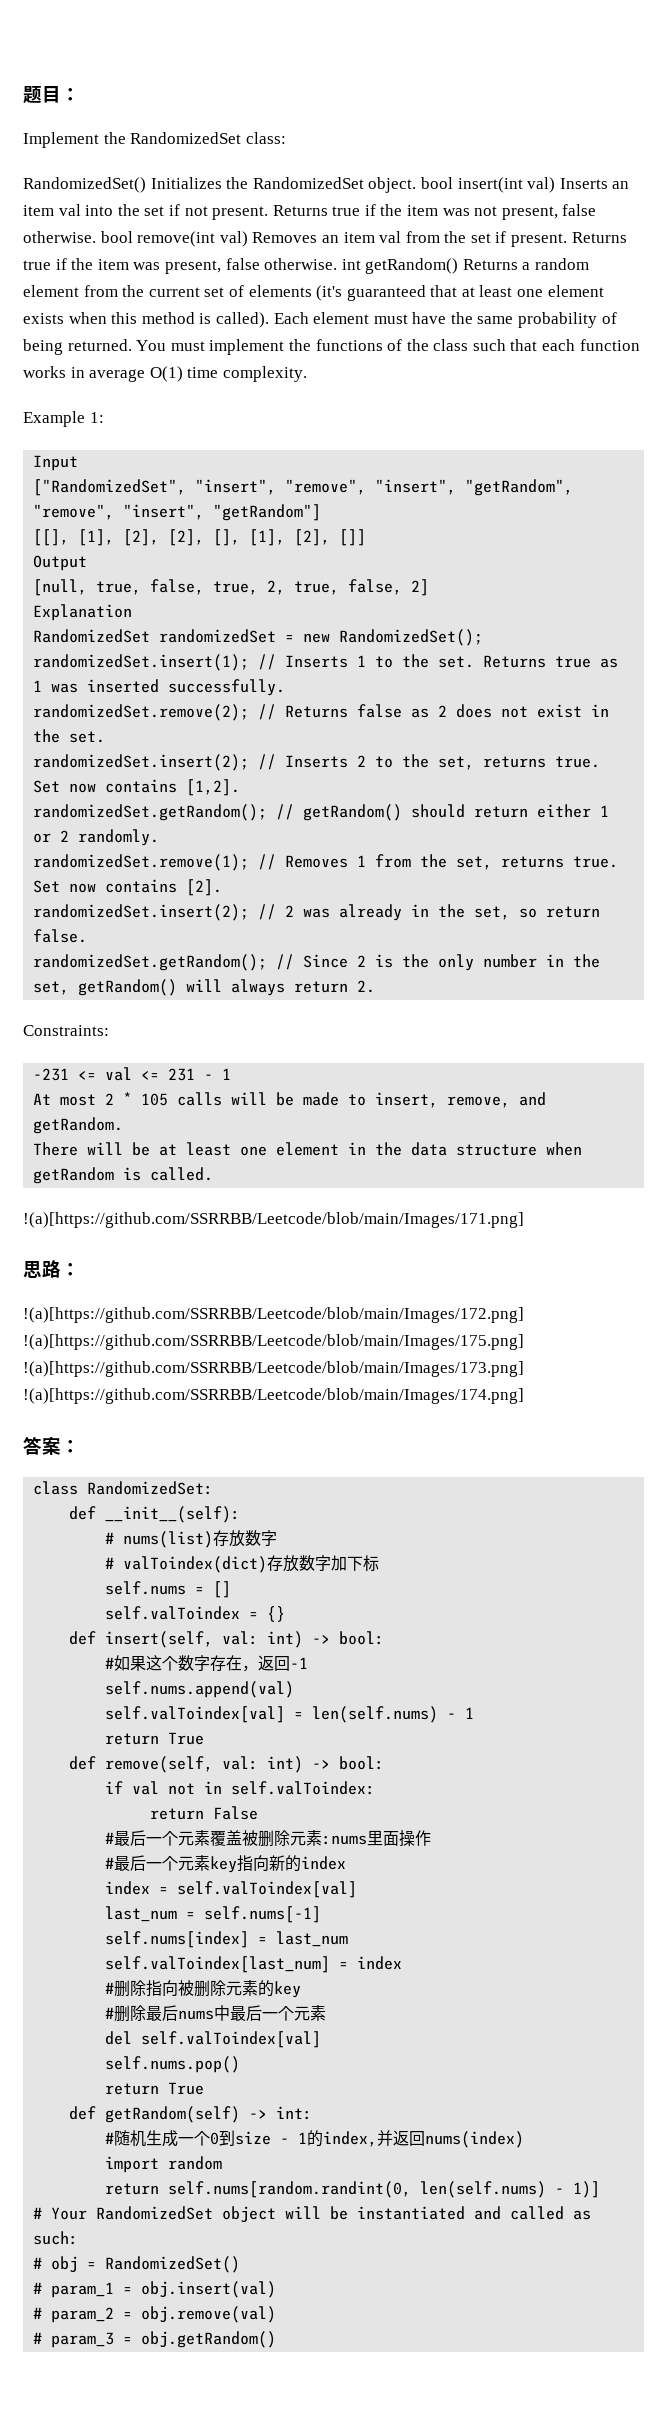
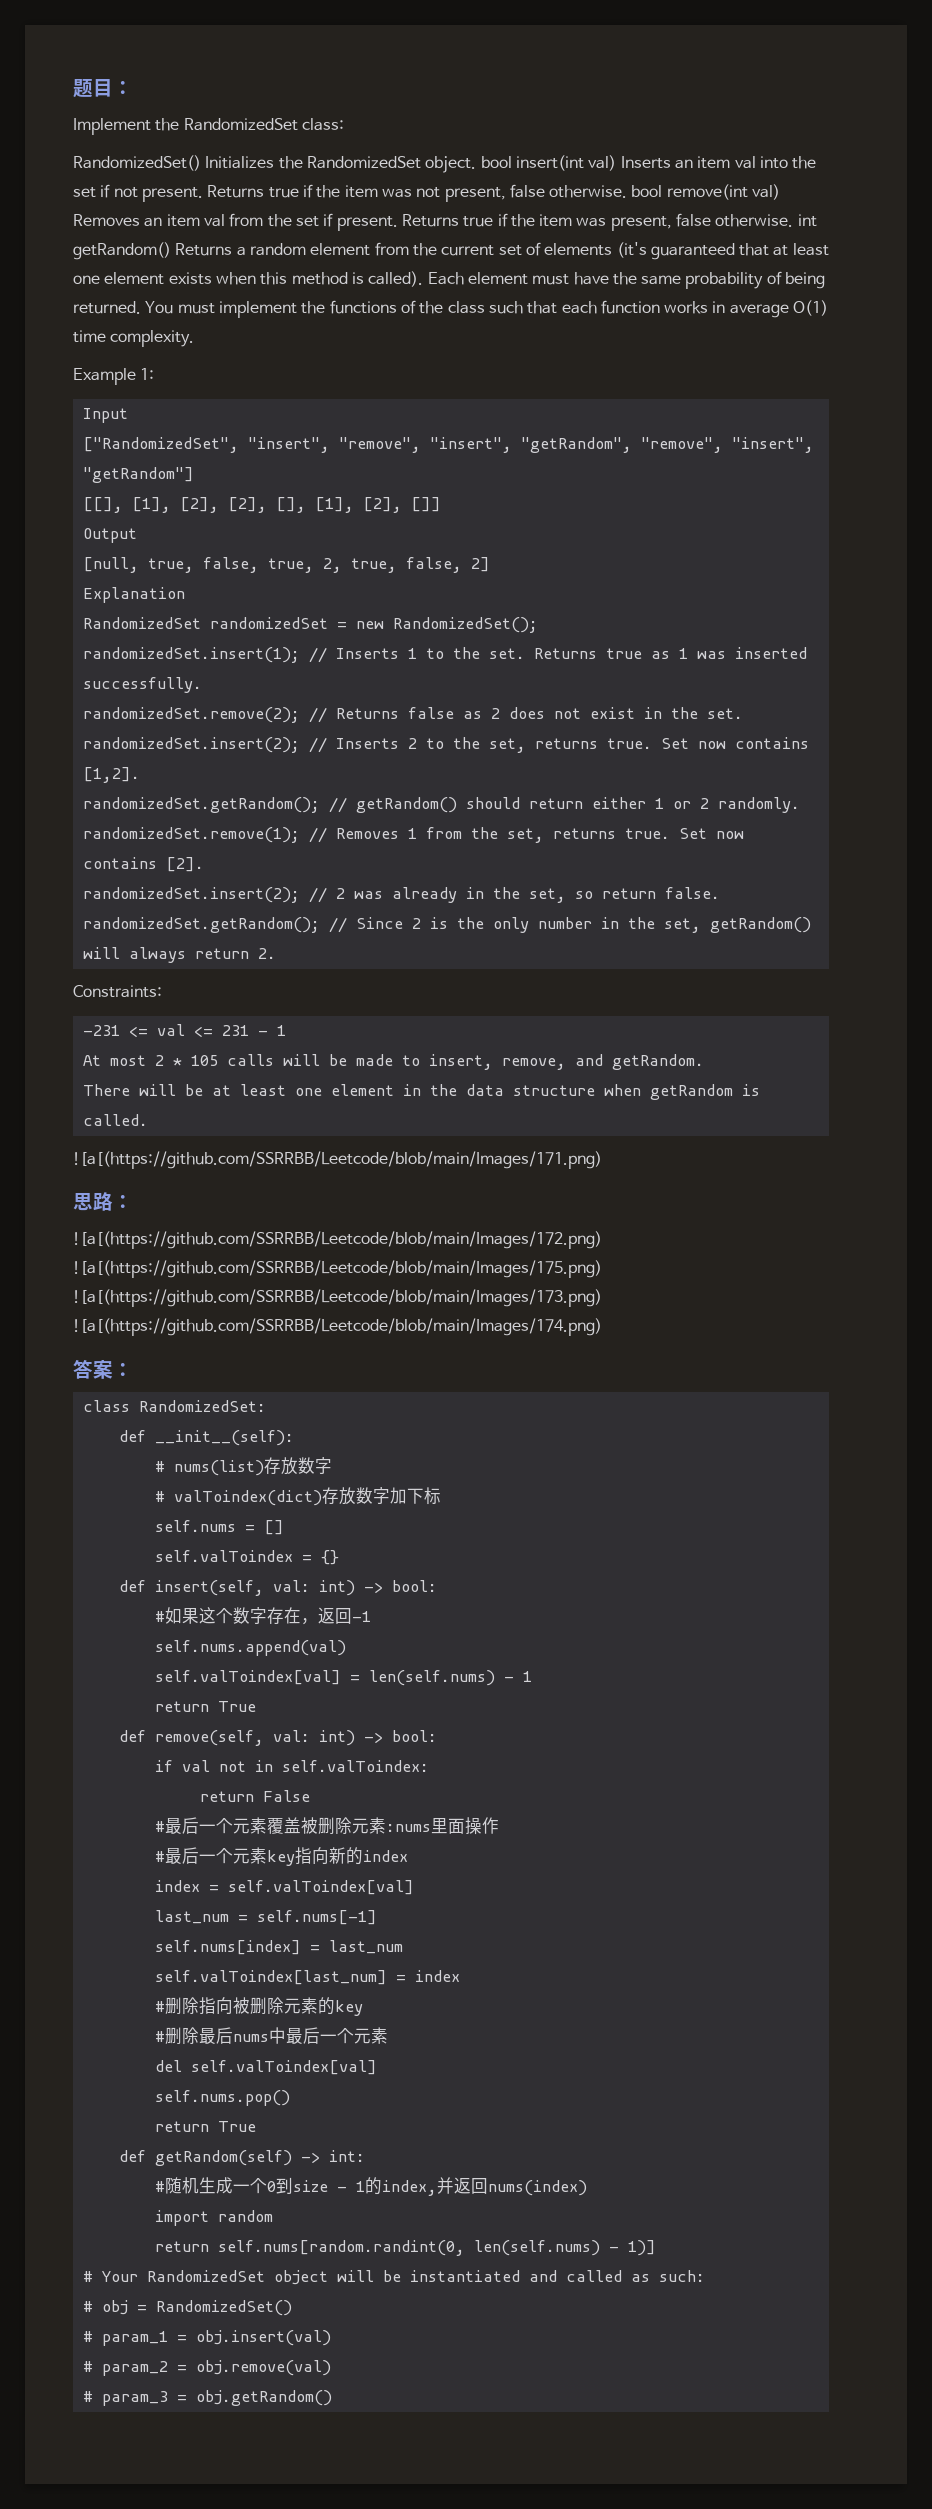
[23,1212,524,1228] !(a)[https://github.com/SSRRBB/Leetcode/blob/main/Images/171.png] -> [73,1151,602,1169] ![a[(https://github.com/SSRRBB/Leetcode/blob/main/Images/171.png)
[23,1307,524,1323] [23,1334,524,1350] [23,1361,524,1377] [23,1388,524,1404] !(a)[https://github.com/SSRRBB/Leetcode/blob/main/Images/172.png] !(a)[https://github.com/SSRRBB/Leetcode/blob/main/Images/175.png] !(a)[https://github.com/SSRRBB/Leetcode/blob/main/Images/173.png] !(a)[https://github.com/SSRRBB/Leetcode/blob/main/Images/174.png] -> [73,1231,602,1249] [73,1260,602,1278] [73,1289,602,1307] [73,1318,602,1336] ![a[(https://github.com/SSRRBB/Leetcode/blob/main/Images/172.png) ![a[(https://github.com/SSRRBB/Leetcode/blob/main/Images/175.png) ![a[(https://github.com/SSRRBB/Leetcode/blob/main/Images/173.png) ![a[(https://github.com/SSRRBB/Leetcode/blob/main/Images/174.png)

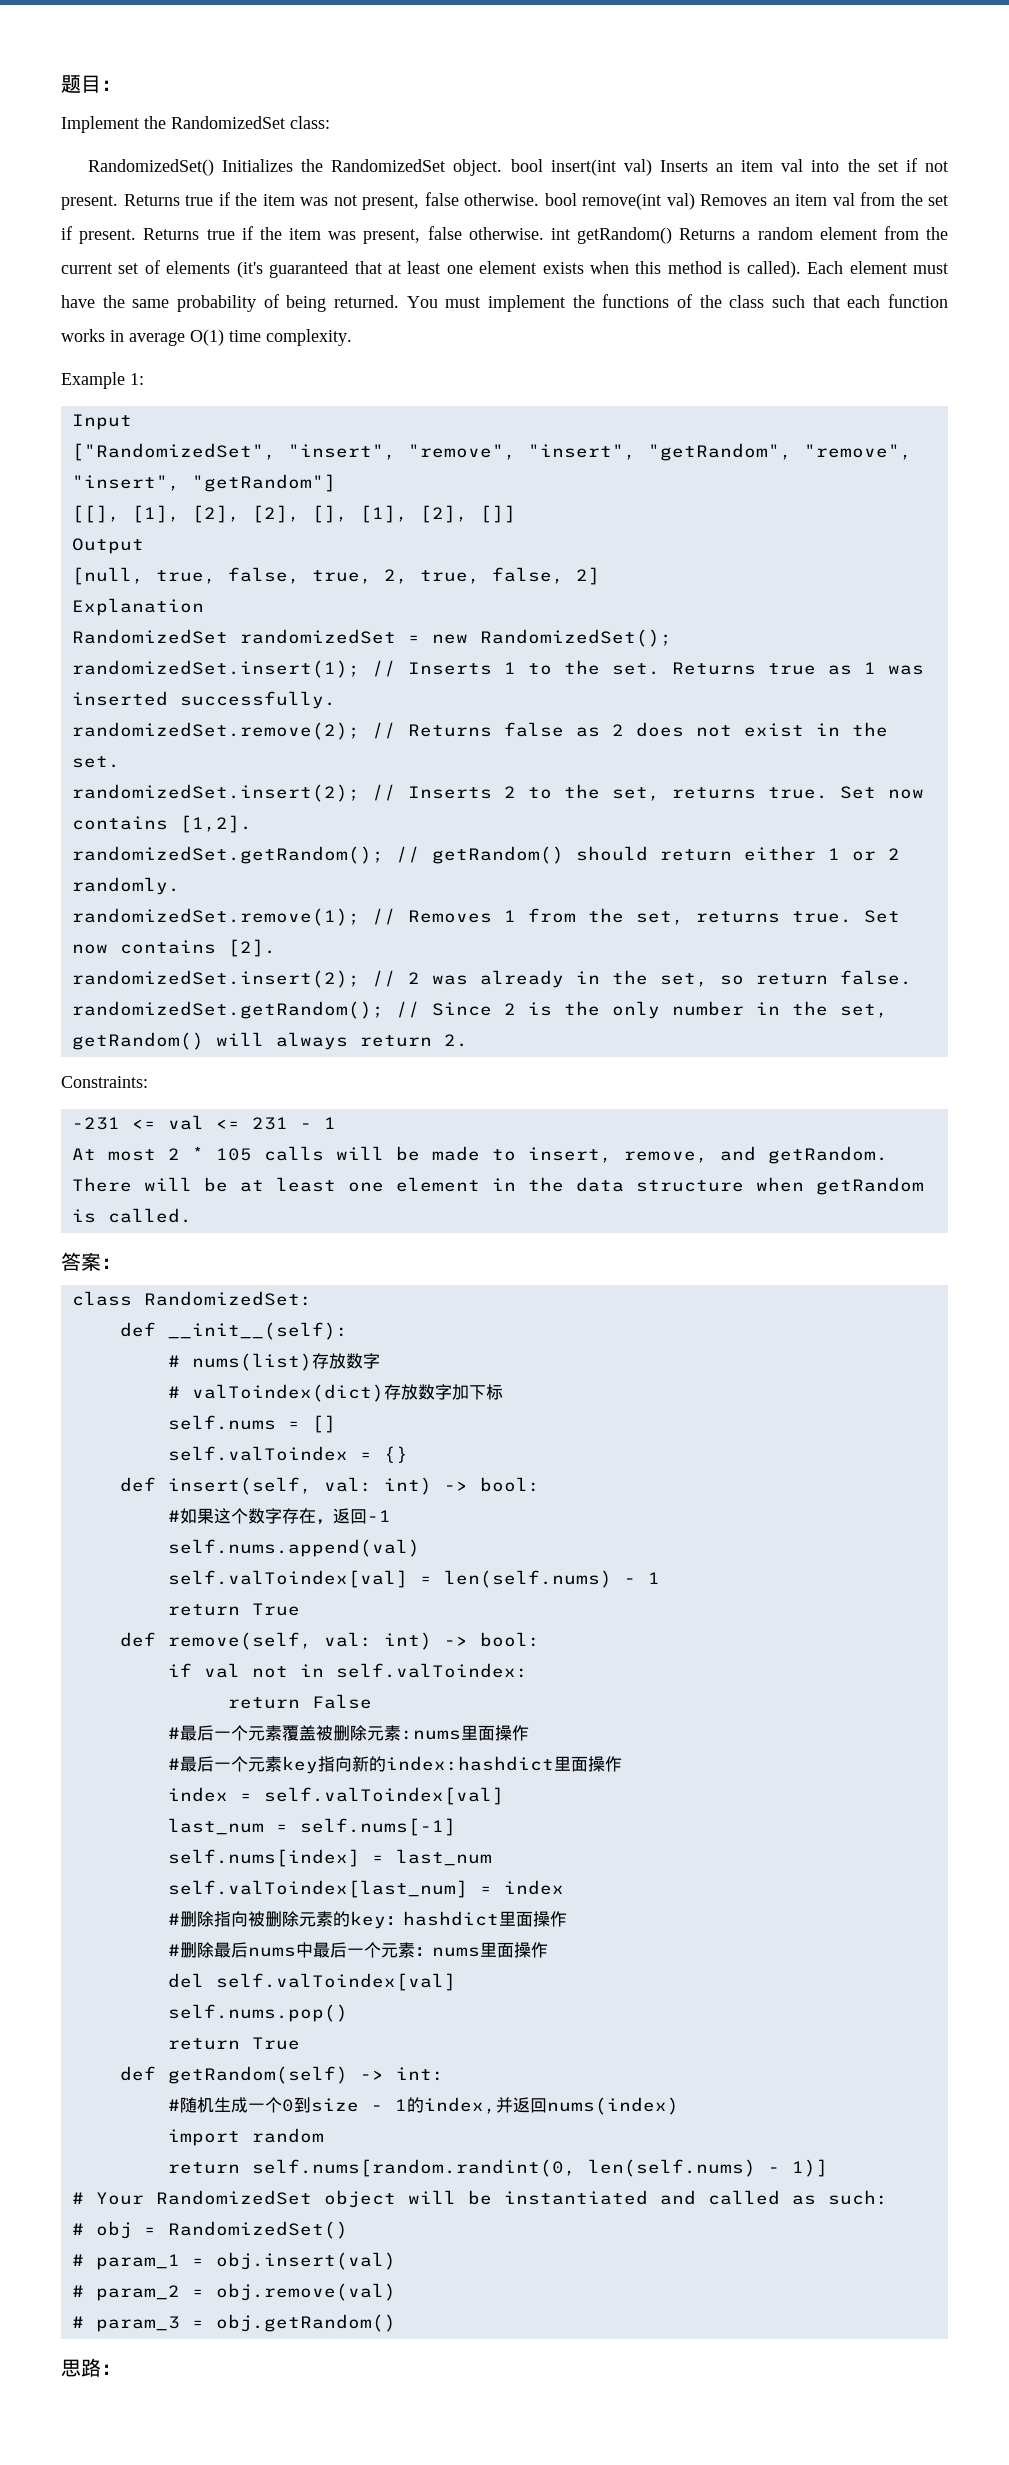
[73,1151,602,1169] [73,1192,133,1211] [73,1231,602,1249] [73,1260,602,1278] [73,1289,602,1307] [73,1318,602,1336] // ![a[(https://github.com/SSRRBB/Leetcode/blob/main/Images/171.png) // 思路： // ![a[(https://github.com/SSRRBB/Leetcode/blob/main/Images/172.png) ![a[(https://github.com/SSRRBB/Leetcode/blob/main/Images/175.png) ![a[(https://github.com/SSRRBB/Leetcode/blob/main/Images/173.png) ![a[(https://github.com/SSRRBB/Leetcode/blob/main/Images/174.png) -> (192, 1215) none
[362,1850,408,1862] index -> [385,1756,622,1772] index:hashdict里面操作
(363, 2008) none -> [385,1911,567,1927] ：hashdict里面操作
(388, 2035) none -> [414,1942,548,1958] ：nums里面操作
(332, 2398) none -> [61,2358,121,2377] // 思路：

